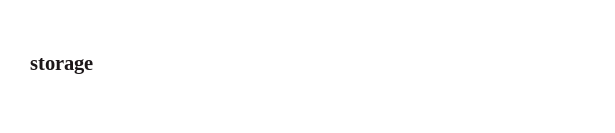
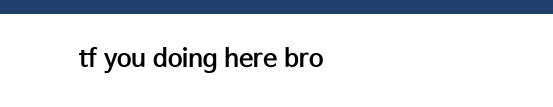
[30,58,93,74] storage -> [79,47,323,74] tf you doing here bro

